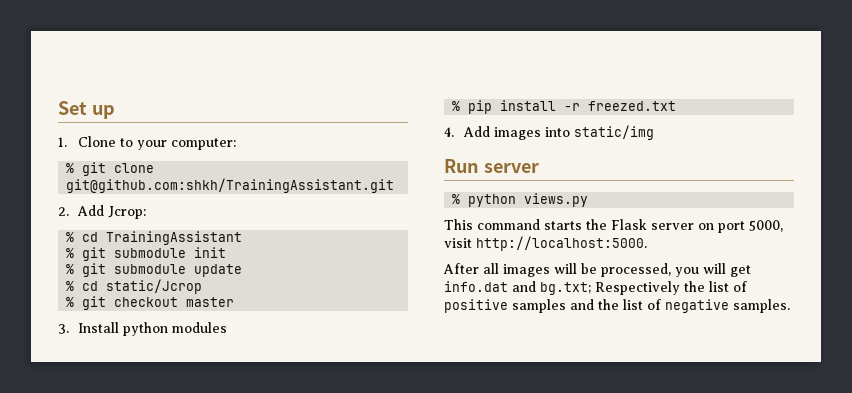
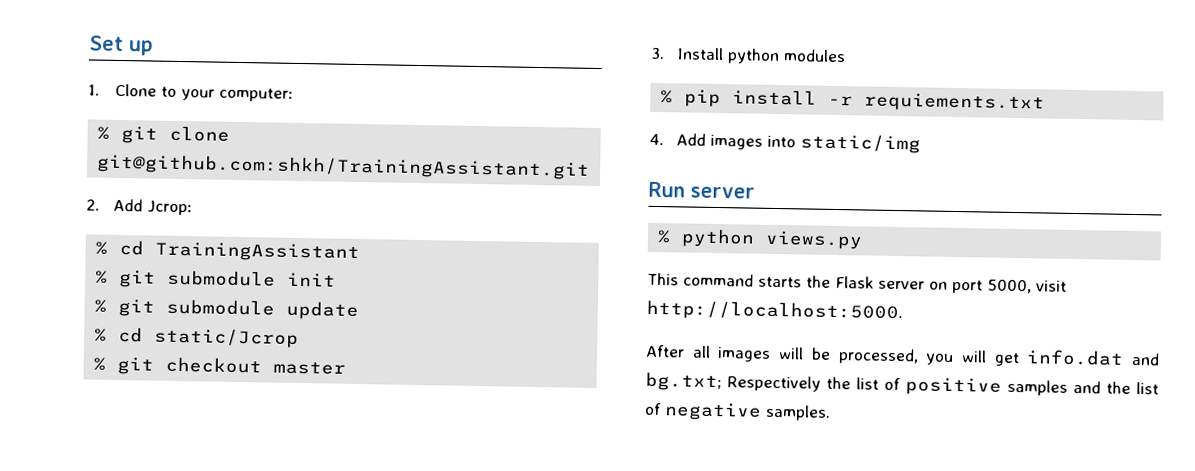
[588,101,677,111] freezed.txt -> [864,92,1046,113] requiements.txt

